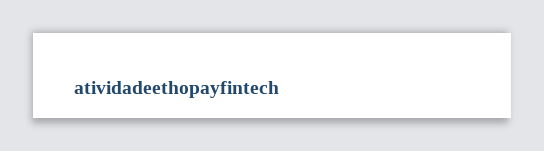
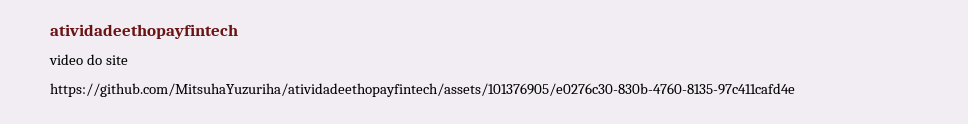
(279, 89) none -> [49,54,128,65] [50,83,795,97] // video do site // https://github.com/MitsuhaYuzuriha/atividadeethopayfintech/assets/101376905/e0276c30-830b-4760-8135-97c411cafd4e

